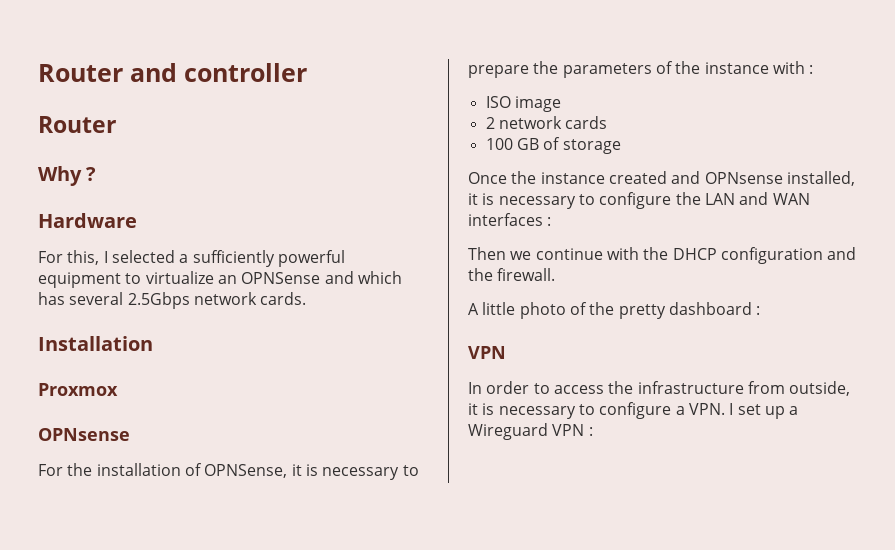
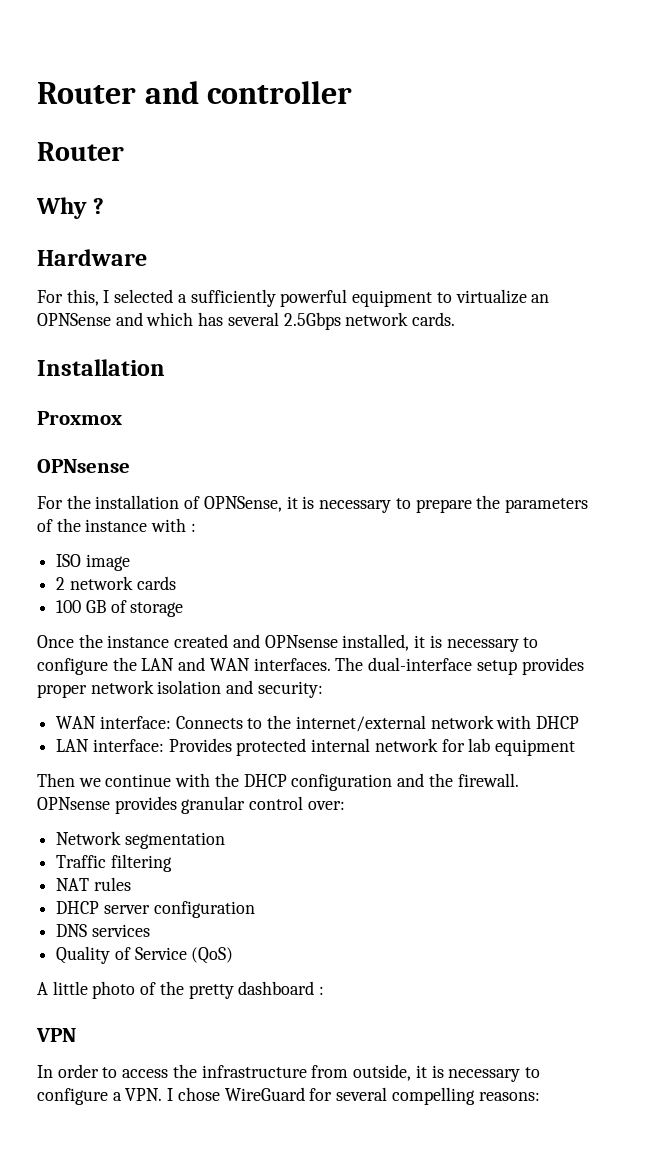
[468,213,552,226] interfaces : -> [253,657,584,675] [37,680,323,698] [56,715,580,732] [56,738,576,756] interfaces. The dual-interface setup provides proper network isolation and security: // WAN interface: Connects to the internet/external network with DHCP // LAN interface: Provides protected internal network for lab equipment
(556, 274) none -> [37,796,345,814] [56,831,225,849] [56,854,172,872] [56,877,131,891] [56,901,255,918] [56,924,150,937] [56,946,234,964] OPNsense provides granular control over: // Network segmentation // Traffic filtering // NAT rules // DHCP server configuration // DNS services // Quality of Service (QoS)
[737,404,799,419] [468,423,593,440] set up a Wireguard VPN : -> [177,1087,540,1105] chose WireGuard for several compelling reasons:

